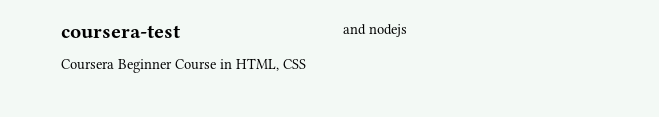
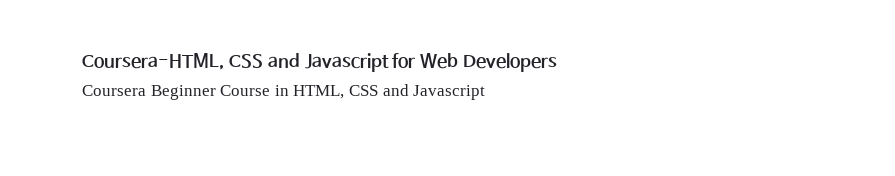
[61,25,180,38] coursera-test -> [82,53,558,72] Coursera-HTML, CSS and Javascript for Web Developers
[369,24,407,37] nodejs -> [413,85,486,100] Javascript

